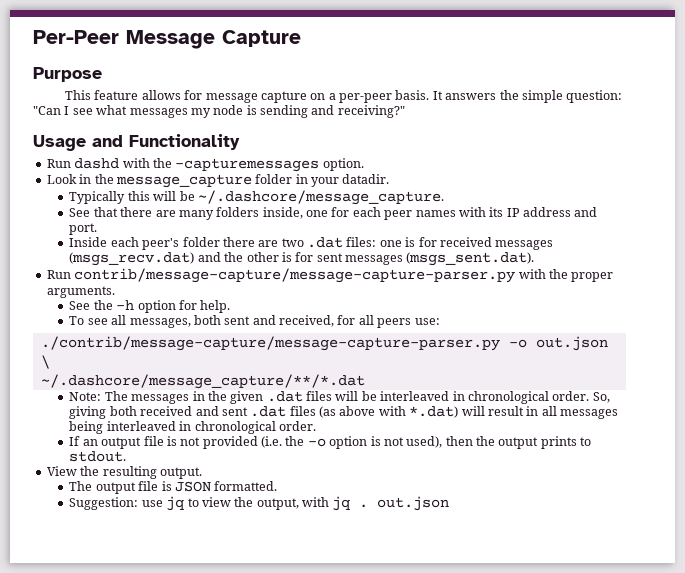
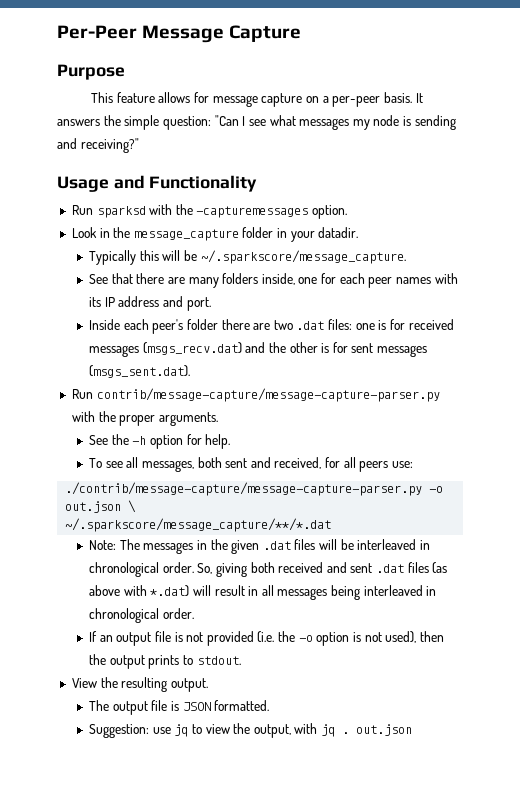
[74,158,120,169] dashd -> [96,206,146,218] sparksd
[197,190,444,205] ~/.dashcore/message_capture. -> [200,250,406,264] ~/.sparkscore/message_capture.
[40,374,365,389] ~/.dashcore/message_capture/**/*.dat -> [65,518,332,532] ~/.sparkscore/message_capture/**/*.dat

